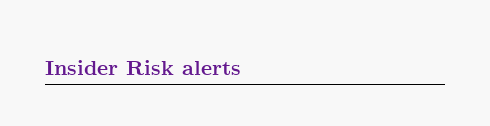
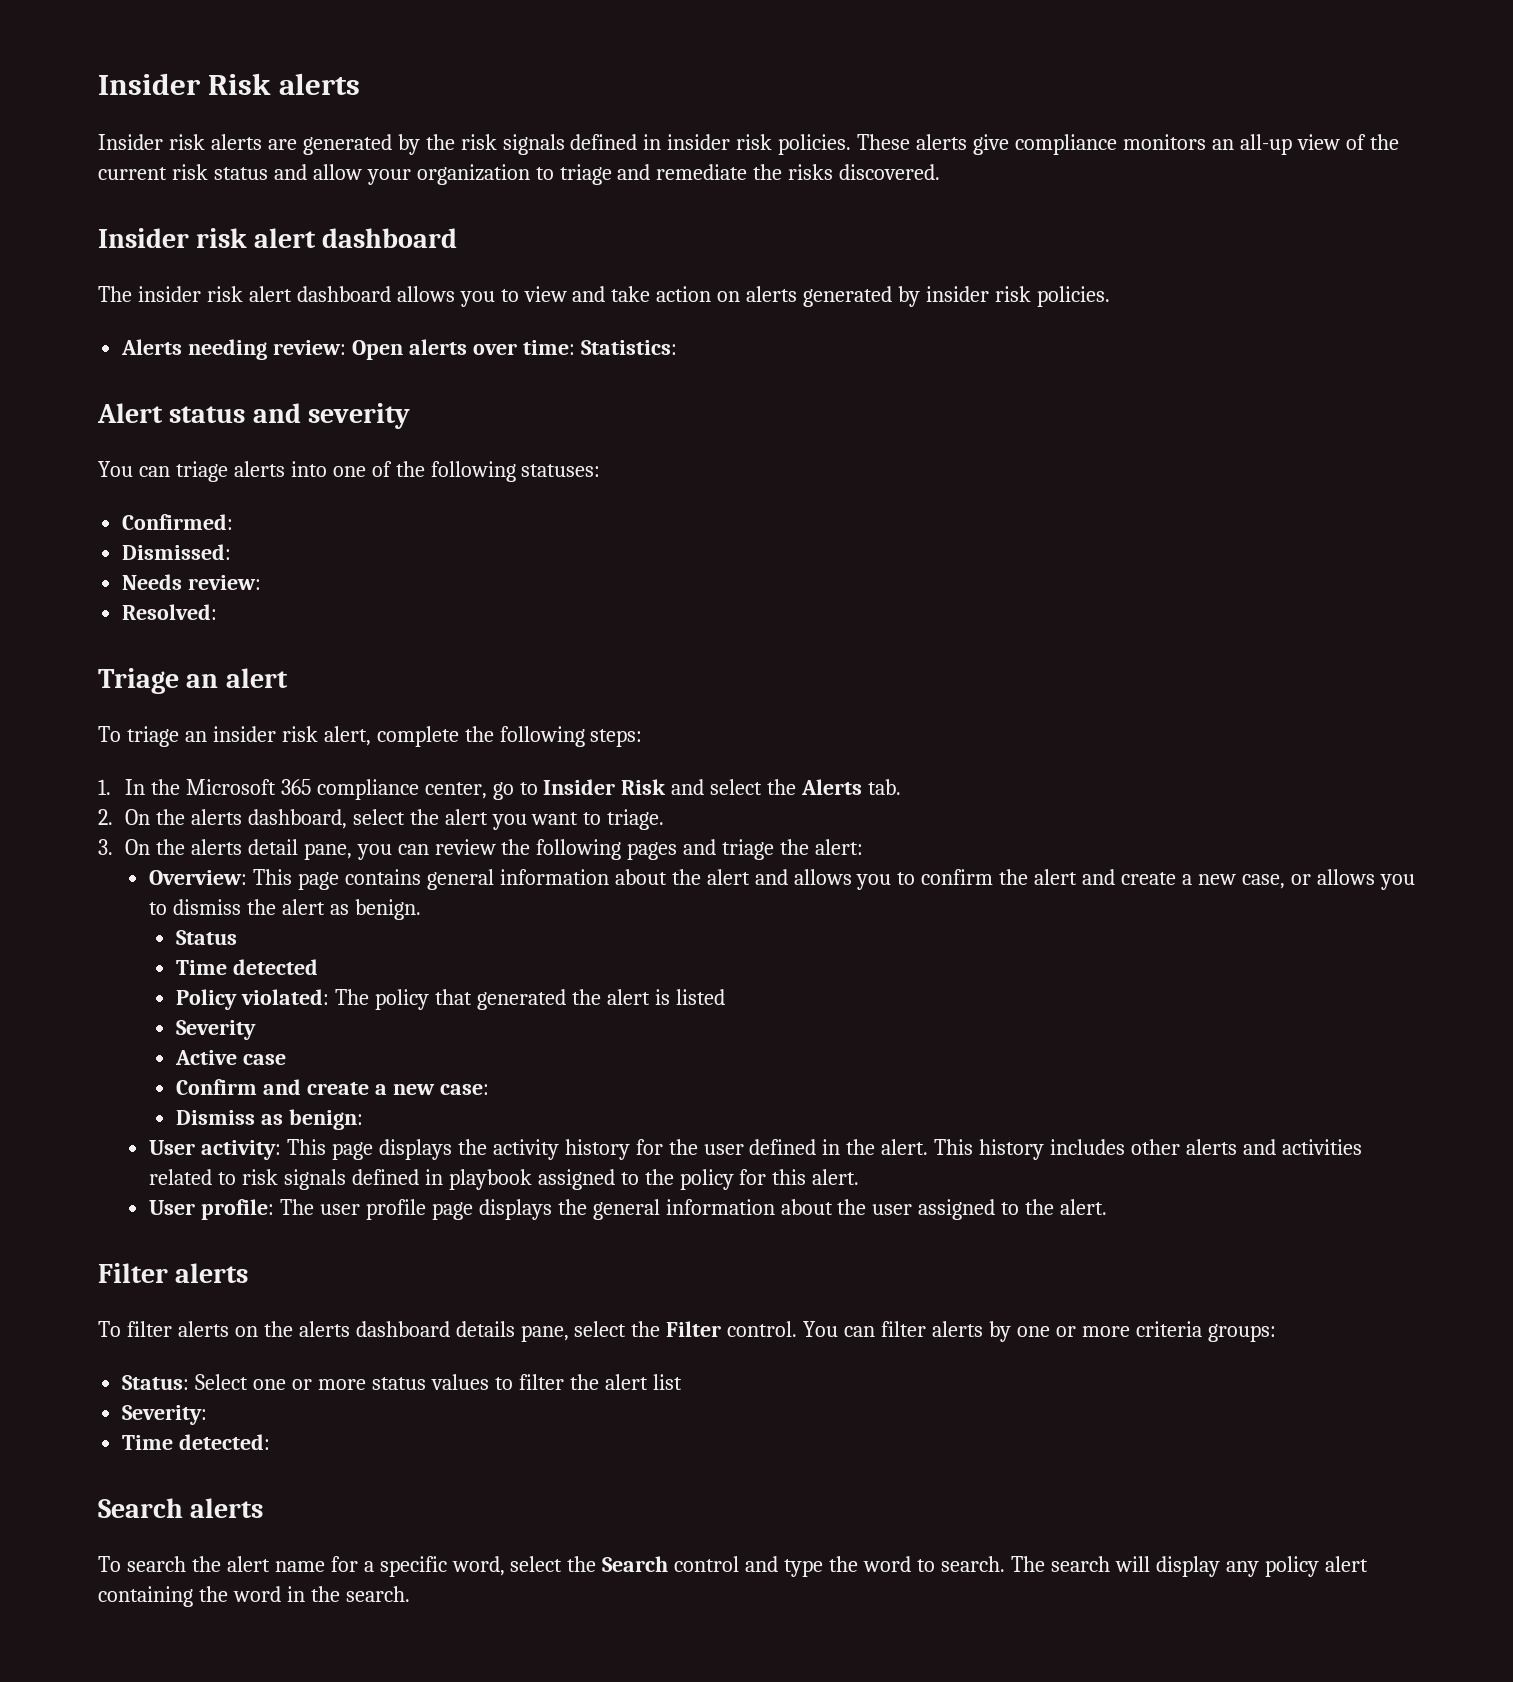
(241, 68) none -> [98,134,1399,155] [98,164,941,185] [98,228,458,248] [98,286,1110,307] [121,339,677,360] [97,403,411,429] [98,461,601,482] [122,514,234,530] [122,544,232,560] [122,574,262,590] [122,604,218,620] [98,668,288,694] [98,726,643,747] [98,779,902,800] [98,809,665,830] [98,839,864,860] [149,869,1415,890] [149,899,421,920] [176,930,238,945] [176,959,319,975] [176,989,725,1010] [176,1020,257,1040] [175,1050,287,1065] [176,1079,489,1095] [176,1109,363,1130] [149,1139,1362,1160] [149,1169,860,1190] [149,1199,1108,1220] [98,1263,249,1283] [98,1321,1276,1342] [122,1374,682,1390] [122,1405,208,1425] [122,1434,271,1450] [98,1498,264,1518] [98,1556,1368,1577] [98,1586,410,1607] // Insider risk alerts are generated by the risk signals defined in insider risk policies. These alerts give compliance monitors an all-up view of the current risk status and allow your organization to triage and remediate the risks discovered. // Insider risk alert dashboard // The insider risk alert dashboard allows you to view and take action on alerts generated by insider risk policies. // Alerts needing review: Open alerts over time: Statistics: // Alert status and severity // You can triage alerts into one of the following statuses: // Confirmed: // Dismissed: // Needs review: // Resolved: // Triage an alert // To triage an insider risk alert, complete the following steps: // 1. In the Microsoft 365 compliance center, go to Insider Risk and select the Alerts tab. // 2. On the alerts dashboard, select the alert you want to triage. // 3. On the alerts detail pane, you can review the following pages and triage the alert: // Overview: This page contains general information about the alert and allows you to confirm the alert and create a new case, or allows you to dismiss the alert as benign. // Status // Time detected // Policy violated: The policy that generated the alert is listed // Severity // Active case // Confirm and create a new case: // Dismiss as benign: // User activity: This page displays the activity history for the user defined in the alert. This history includes other alerts and activities related to risk signals defined in playbook assigned to the policy for this alert. // User profile: The user profile page displays the general information about the user assigned to the alert. // Filter alerts // To filter alerts on the alerts dashboard details pane, select the Filter control. You can filter alerts by one or more criteria groups: // Status: Select one or more status values to filter the alert list // Severity: // Time detected: // Search alerts // To search the alert name for a specific word, select the Search control and type the word to search. The search will display any policy alert containing the word in the search.

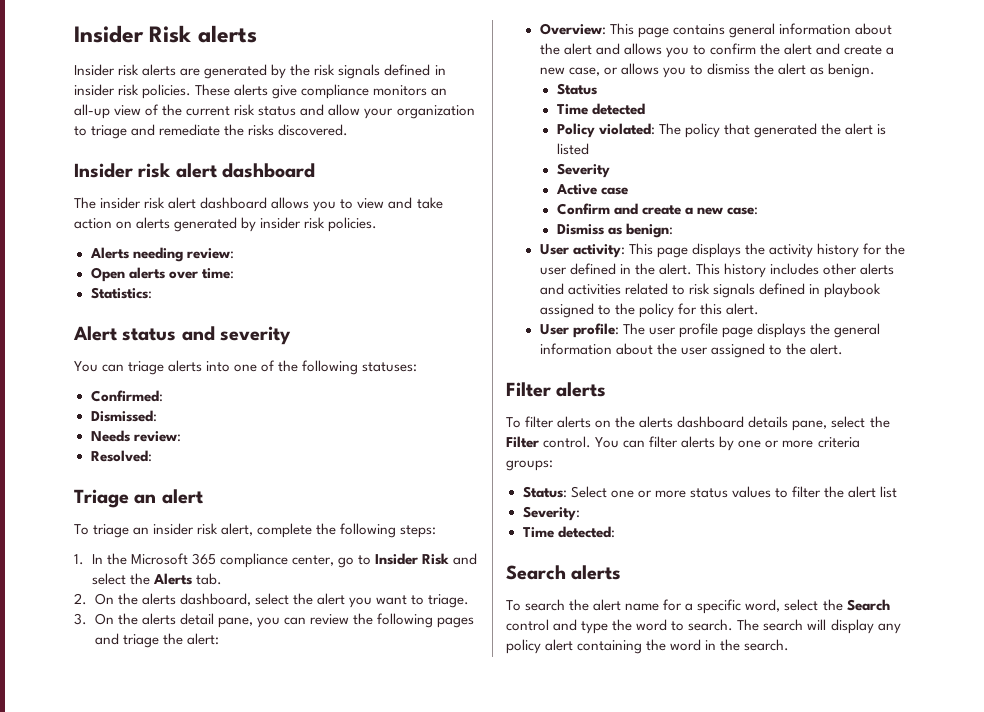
(347, 347) none -> (234, 253) //
(575, 347) none -> (234, 273) //

